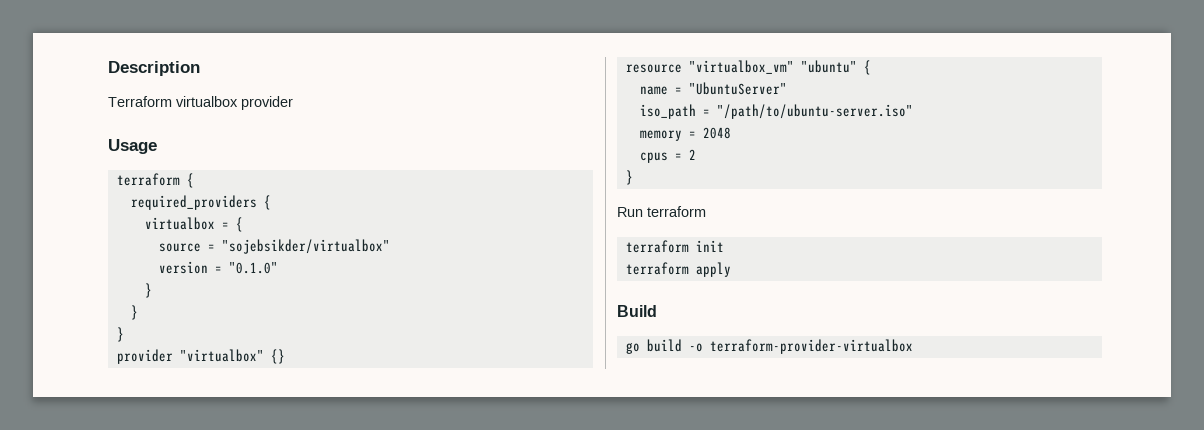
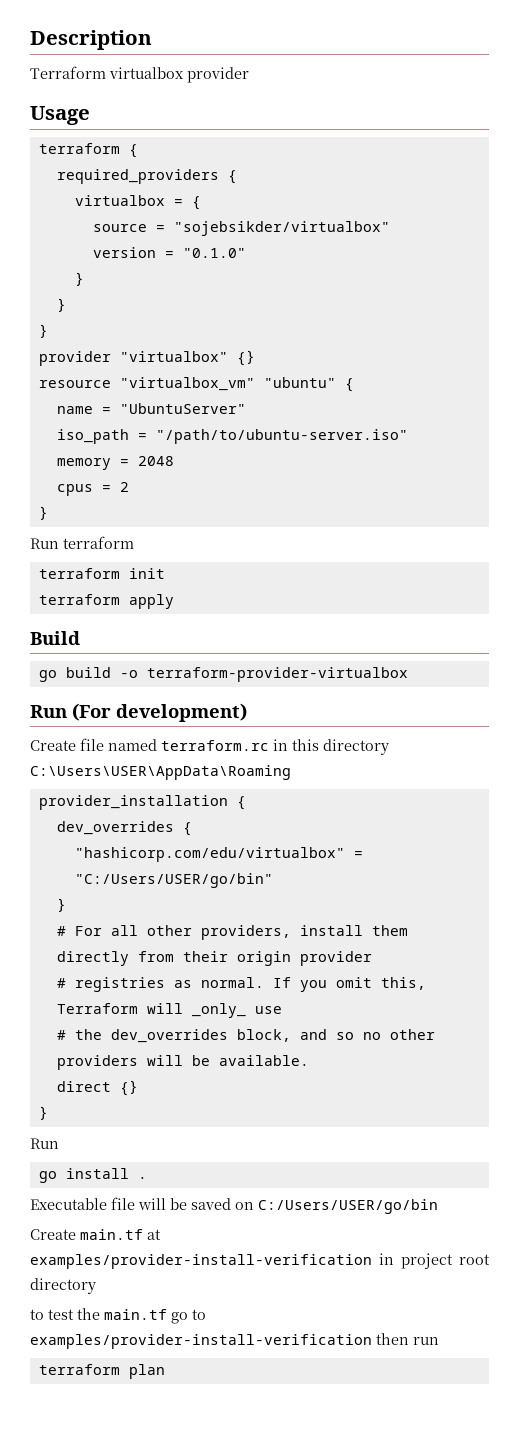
(913, 346) none -> [30,703,247,722] [30,738,389,755] [30,765,291,780] [38,795,246,810] [56,821,192,836] [74,847,363,862] [74,873,273,888] [56,898,66,912] [56,925,408,940] [56,951,372,966] [56,977,426,992] [56,1003,282,1018] [56,1029,435,1043] [56,1055,309,1070] [56,1080,138,1096] [38,1106,48,1120] [30,1138,59,1149] [38,1168,147,1183] [30,1197,438,1214] [30,1229,161,1240] [30,1253,490,1269] [30,1278,96,1294] [30,1308,206,1324] [30,1333,439,1349] [38,1364,165,1379] // Run (For development) // Create file named terraform.rc in this directory C:\Users\USER\AppData\Roaming // provider_installation { // dev_overrides { // "hashicorp.com/edu/virtualbox" = "C:/Users/USER/go/bin" // } // # For all other providers, install them directly from their origin provider // # registries as normal. If you omit this, Terraform will _only_ use // # the dev_overrides block, and so no other providers will be available. // direct {} // } // Run // go install . // Executable file will be saved on C:/Users/USER/go/bin // Create main.tf at examples/provider-install-verification in project root directory // to test the main.tf go to examples/provider-install-verification then run // terraform plan

